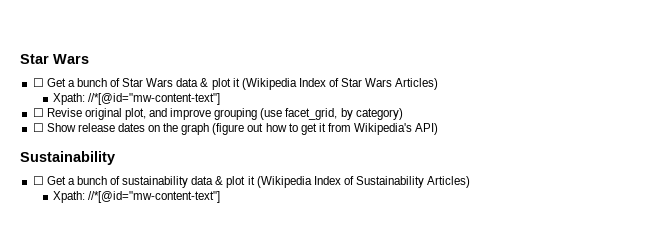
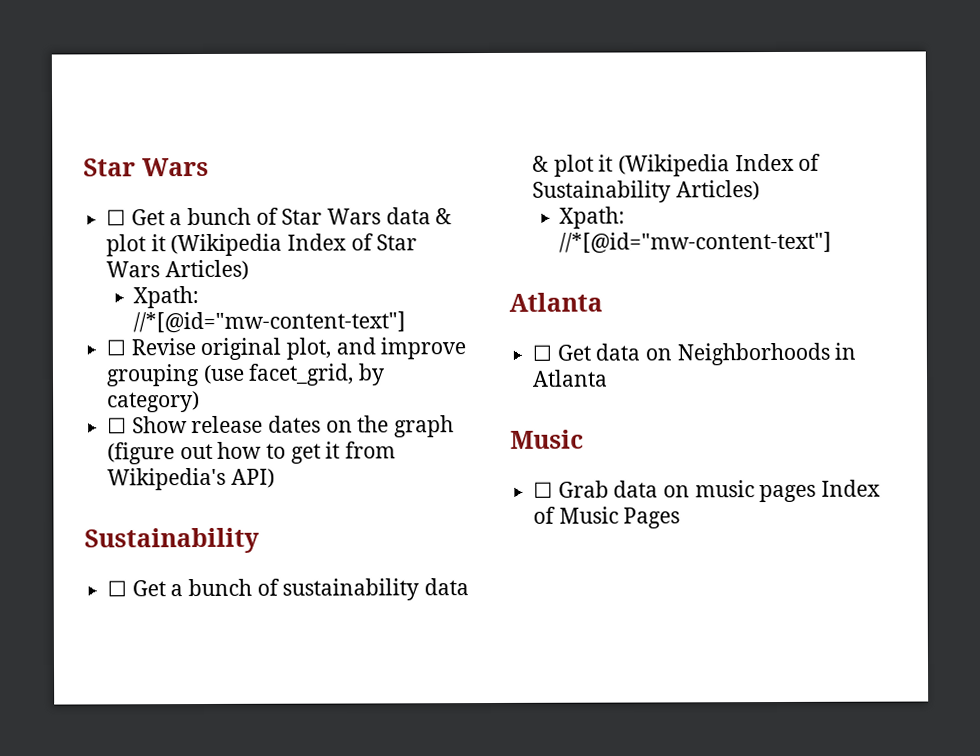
(221, 197) none -> [509,292,603,312] [532,342,857,366] [532,369,609,387] [510,429,584,449] [533,479,882,503] [533,506,681,529] // Atlanta // ☐ Get data on Neighborhoods in Atlanta // Music // ☐ Grab data on music pages Index of Music Pages

